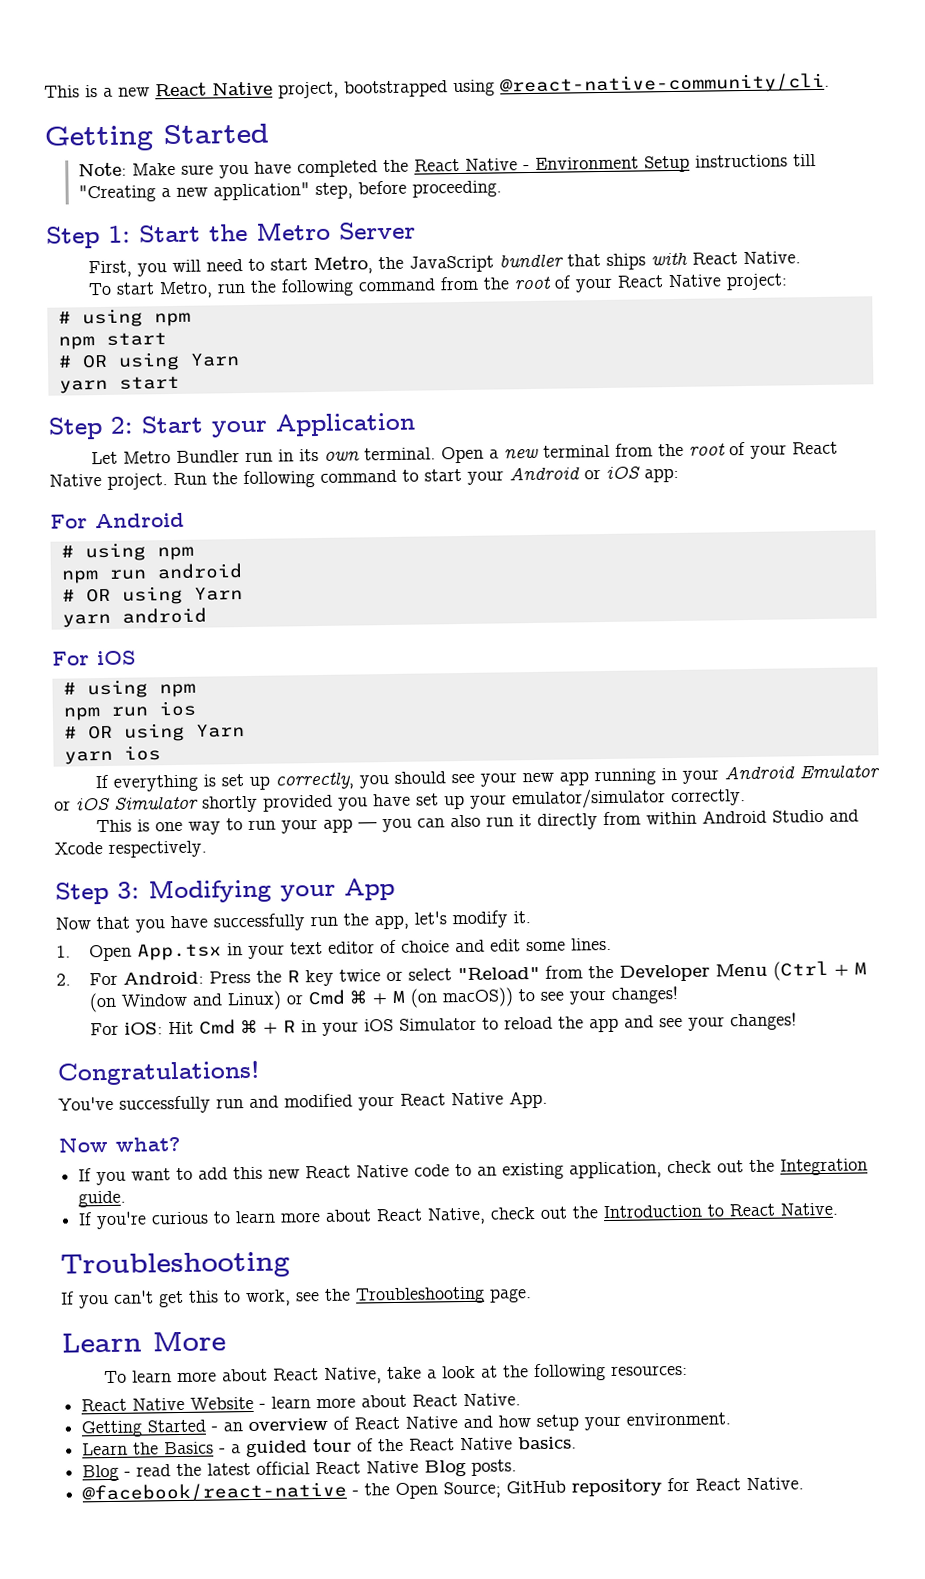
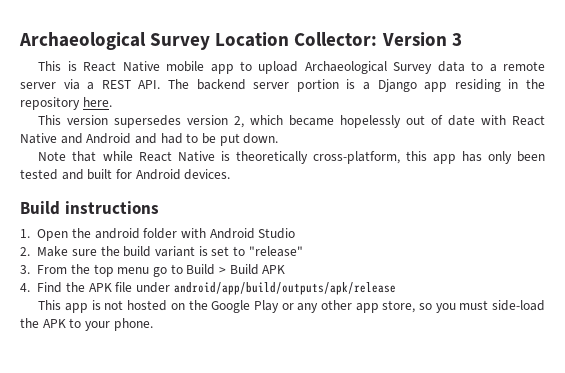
[44,72,830,99] [44,123,269,152] [77,154,816,179] [77,180,502,203] [46,221,416,249] [87,251,801,278] [87,273,788,299] [57,308,191,328] [57,332,167,350] [57,351,240,371] [58,375,180,394] [48,412,416,440] [90,441,838,465] [49,466,679,490] [50,512,185,529] [60,542,194,562] [60,563,243,584] [61,585,243,605] [61,607,207,628] [52,650,136,666] [62,679,196,699] [62,700,196,721] [63,722,245,742] [63,745,161,765] [94,764,880,792] [54,788,746,813] [95,809,859,835] [54,840,207,858] [55,877,395,905] [55,910,531,933] [56,937,612,962] [56,960,867,987] [88,986,679,1013] [89,1012,797,1036] [57,1060,261,1086] [58,1090,548,1114] [58,1136,181,1153] [78,1158,869,1186] [78,1190,127,1208] [78,1202,839,1230] [60,1251,290,1280] [60,1286,532,1309] [61,1330,226,1353] [103,1363,688,1385] [81,1393,522,1412] [81,1412,732,1438] [82,1436,578,1458] [82,1459,518,1482] [82,1477,805,1503] This is a new React Native project, bootstrapped using @react-native-community/cli. // Getting Started // Note: Make sure you have completed the React Native - Environment Setup instructions till "Creating a new application" step, before proceeding. // Step 1: Start the Metro Server // First, you will need to start Metro, the JavaScript bundler that ships with React Native. // To start Metro, run the following command from the root of your React Native project: // # using npm // npm start // # OR using Yarn // yarn start // Step 2: Start your Application // Let Metro Bundler run in its own terminal. Open a new terminal from the root of your React Native project. Run the following command to start your Android or iOS app: // For Android // # using npm // npm run android // # OR using Yarn // yarn android // For iOS // # using npm // npm run ios // # OR using Yarn // yarn ios // If everything is set up correctly, you should see your new app running in your Android Emulator or iOS Simulator shortly provided you have set up your emulator/simulator correctly. // This is one way to run your app — you can also run it directly from within Android Studio and Xcode respectively. // Step 3: Modifying your App // Now that you have successfully run the app, let's modify it. // 1. Open App.tsx in your text editor of choice and edit some lines. // 2. For Android: Press the R key twice or select "Reload" from the Developer Menu (Ctrl + M (on Window and Linux) or Cmd ⌘ + M (on macOS)) to see your changes! // For iOS: Hit Cmd ⌘ + R in your iOS Simulator to reload the app and see your changes! // Congratulations! // You've successfully run and modified your React Native App. // Now what? // If you want to add this new React Native code to an existing application, check out the Integration guide. // If you're curious to learn more about React Native, check out the Introduction to React Native. // Troubleshooting // If you can't get this to work, see the Troubleshooting page. // Learn More // To learn more about React Native, take a look at the following resources: // React Native Website - learn more about React Native. // Getting Started - an overview of React Native and how setup your environment. // Learn the Basics - a guided tour of the React Native basics. // Blog - read the latest official React Native Blog posts. // @facebook/react-native - the Open Source; GitHub repository for React Native. -> [19,32,462,50] [38,61,545,74] [20,79,546,92] [20,97,112,110] [38,115,546,128] [20,133,279,146] [38,151,545,164] [20,169,231,180] [20,201,159,215] [20,228,296,241] [20,246,303,257] [20,264,286,277] [20,282,396,295] [38,300,545,313] [20,318,153,331] Archaeological Survey Location Collector: Version 3 // This is React Native mobile app to upload Archaeological Survey data to a remote server via a REST API. The backend server portion is a Django app residing in the repository here. // This version supersedes version 2, which became hopelessly out of date with React Native and Android and had to be put down. // Note that while React Native is theoretically cross-platform, this app has only been tested and built for Android devices. // Build instructions // 1. Open the android folder with Android Studio // 2. Make sure the build variant is set to "release" // 3. From the top menu go to Build > Build APK // 4. Find the APK file under android/app/build/outputs/apk/release // This app is not hosted on the Google Play or any other app store, so you must side-load the APK to your phone.

